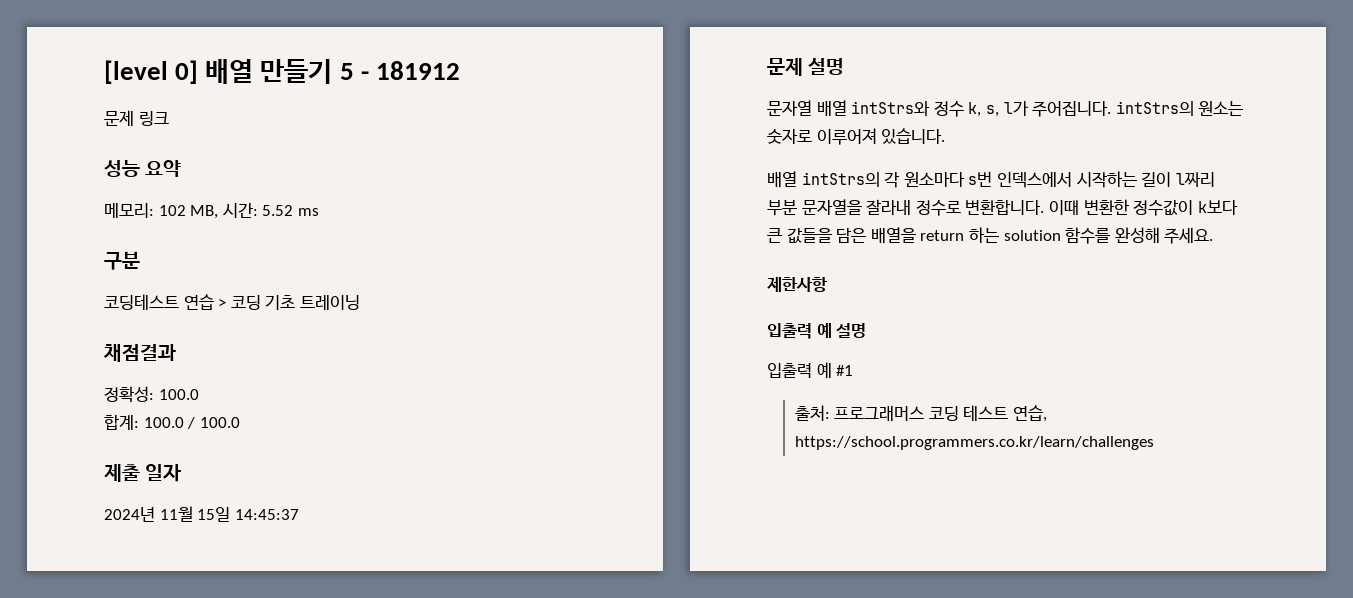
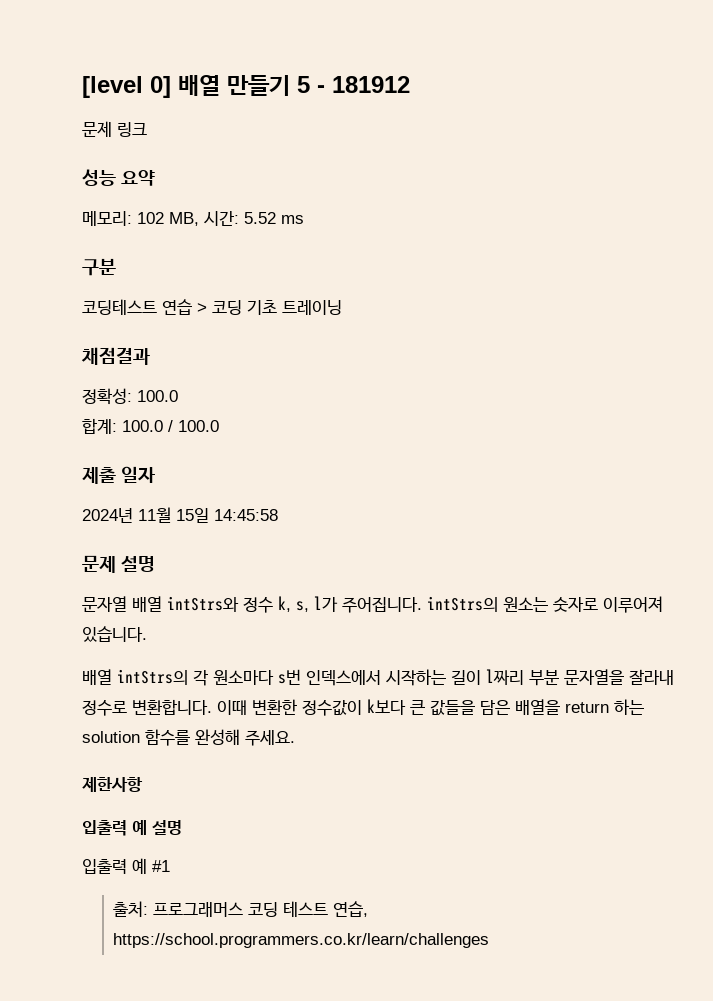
[234,509,299,520] 14:45:37 -> [214,509,278,521] 14:45:58

